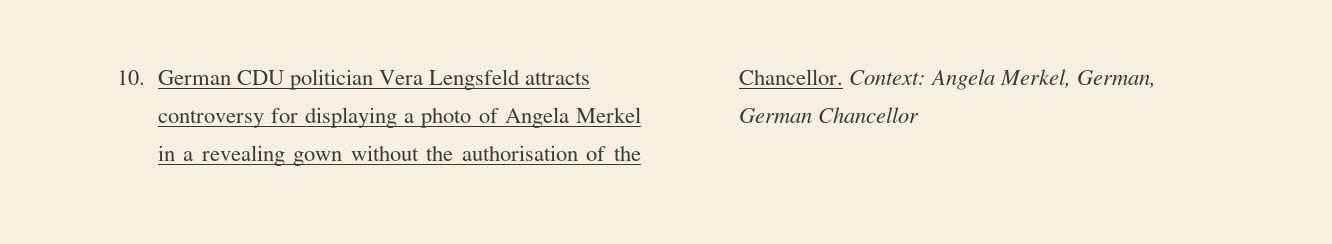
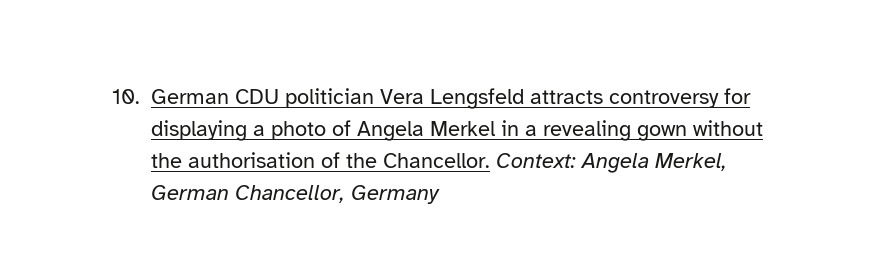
[1077,70,1157,88] [738,107,919,123] German, German Chancellor -> [151,185,440,204] German Chancellor, Germany

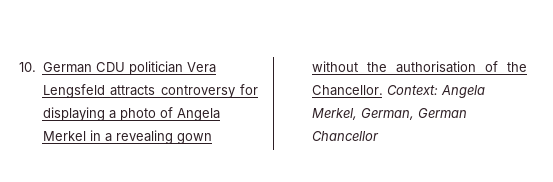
[151,185,440,204] German Chancellor, Germany -> [360,108,467,120] [311,131,379,141] German, German Chancellor

